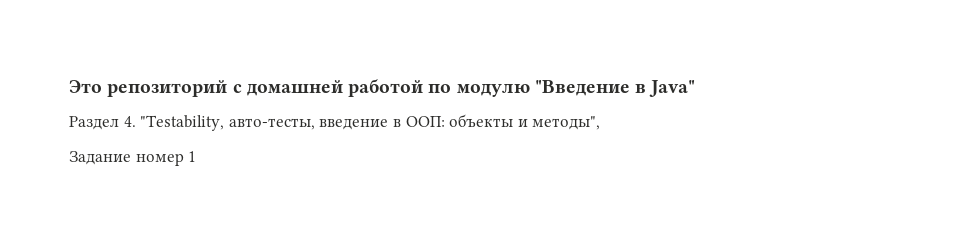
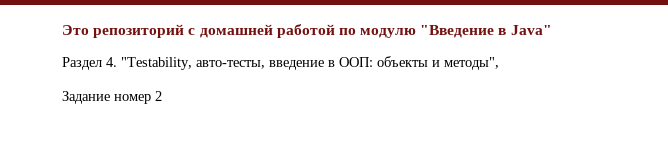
[188,151,197,162] 1 -> [155,91,162,101] 2

